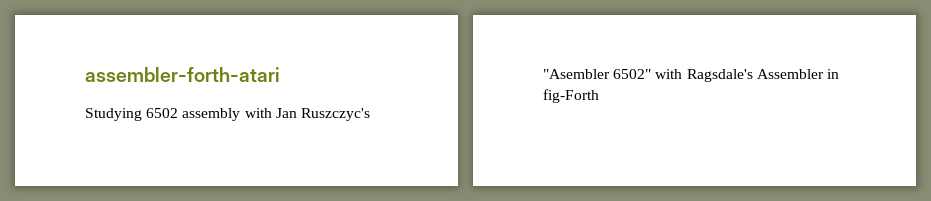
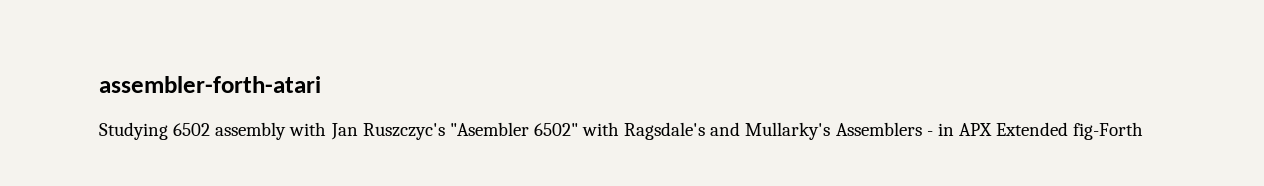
[756,69,839,79] Assembler in -> [710,122,1069,140] and Mullarky's Assemblers - in APX Extended

